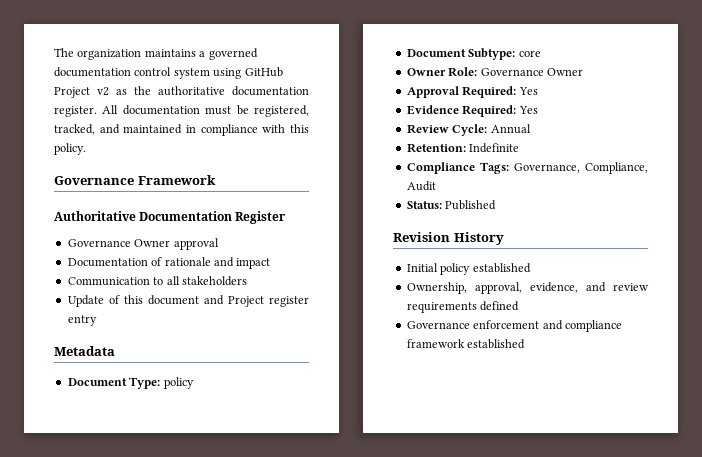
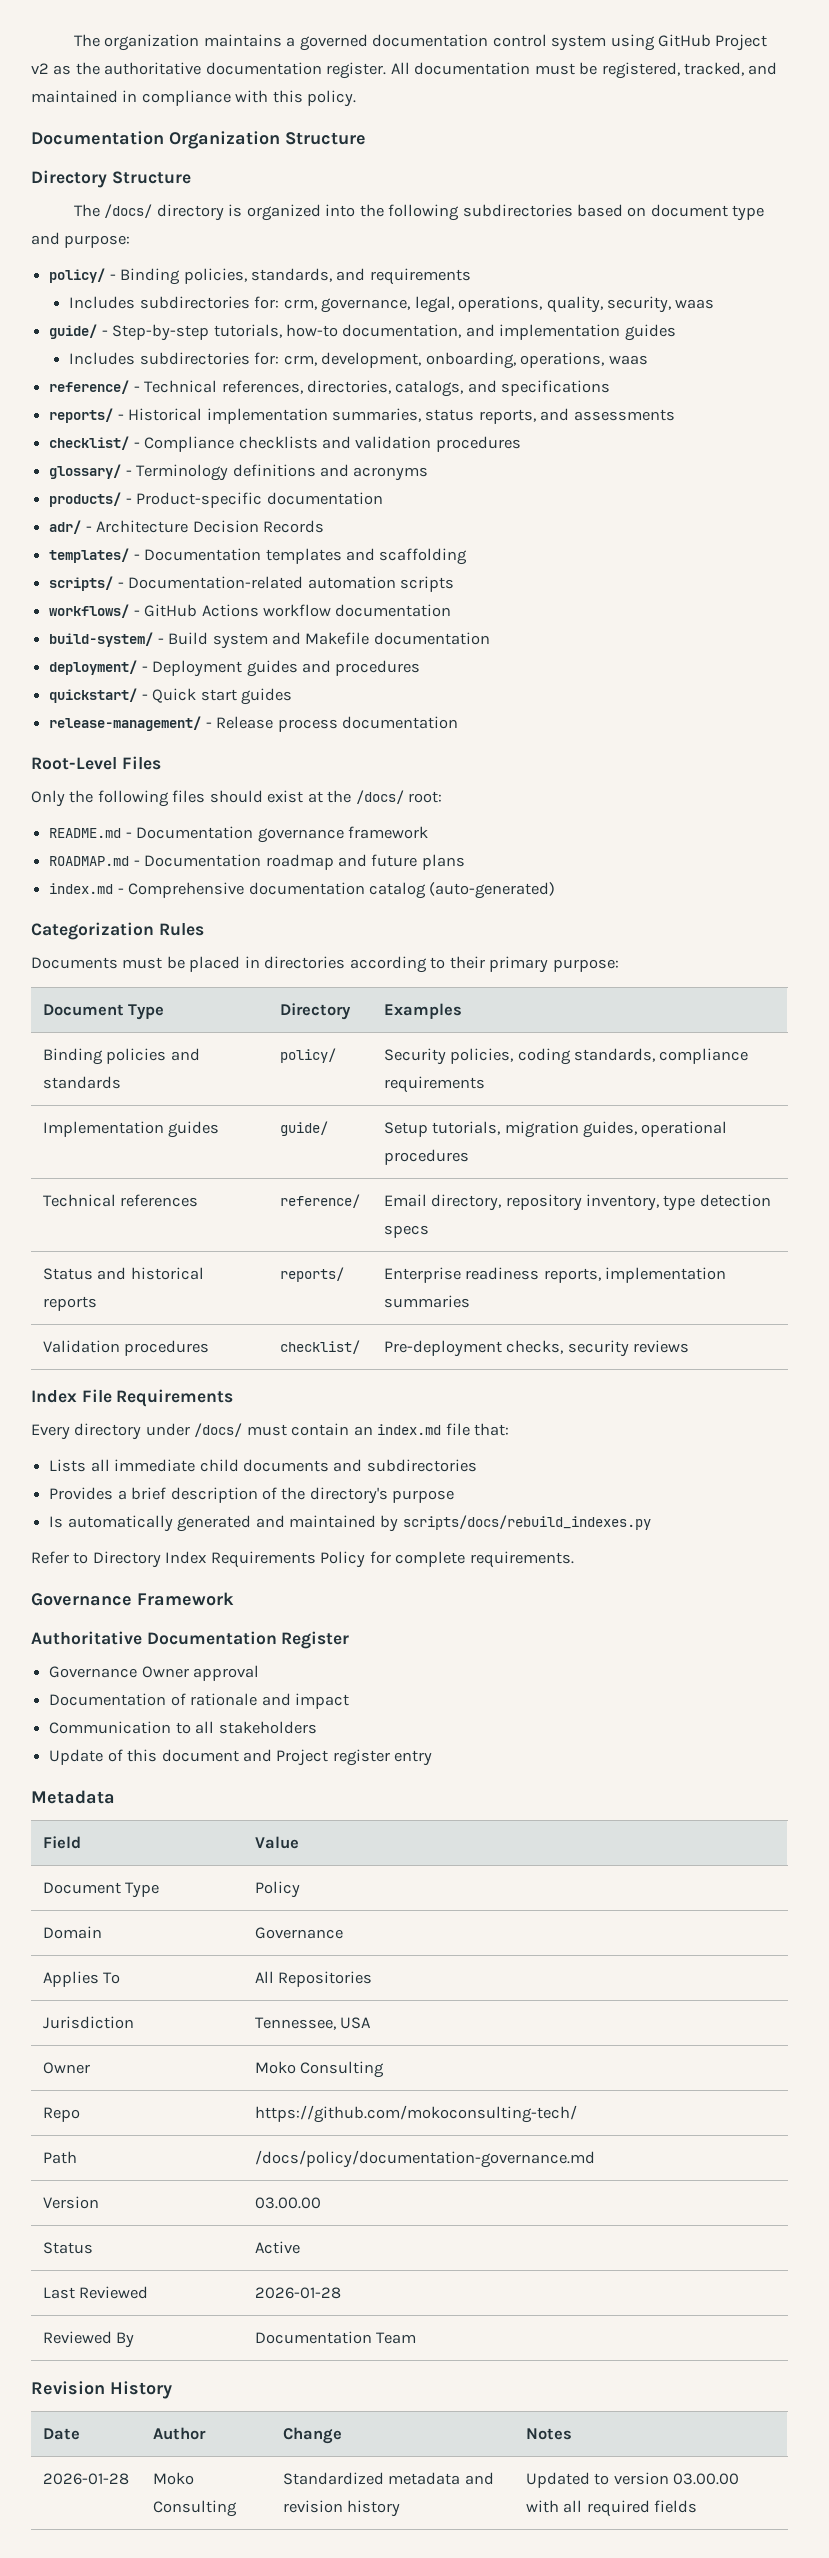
(86, 149) none -> [31,131,366,149] [31,170,191,188] [73,204,765,221] [31,232,131,248] [49,268,471,285] [69,296,715,313] [49,324,676,341] [69,352,648,369] [49,380,611,397] [49,408,675,424] [49,436,521,452] [49,464,429,481] [49,492,383,508] [49,520,324,534] [49,548,468,565] [49,576,454,592] [49,604,452,618] [49,632,490,649] [49,660,421,677] [49,688,292,705] [49,716,458,732] [31,756,161,770] [31,790,443,807] [49,826,428,843] [49,854,465,870] [49,882,556,899] [31,922,204,940] [31,956,619,973] [42,1004,165,1020] [279,1003,351,1020] [383,1003,462,1019] [42,1048,200,1065] [42,1076,121,1089] [279,1048,336,1063] [383,1048,749,1065] [383,1076,485,1093] [42,1121,220,1138] [279,1121,328,1136] [383,1121,728,1138] [383,1149,469,1165] [42,1194,199,1207] [279,1194,360,1208] [383,1194,771,1211] [383,1225,429,1238] [42,1267,204,1280] [42,1296,97,1311] [279,1267,344,1282] [383,1267,726,1283] [383,1295,470,1308] [42,1340,210,1356] [279,1340,360,1354] [383,1340,689,1357] [31,1389,234,1407] [31,1423,510,1440] [49,1459,477,1472] [49,1487,455,1504] [49,1515,651,1532] [31,1551,574,1568] // Documentation Organization Structure // Directory Structure // The /docs/ directory is organized into the following subdirectories based on document type and purpose: // policy/ - Binding policies, standards, and requirements // Includes subdirectories for: crm, governance, legal, operations, quality, security, waas // guide/ - Step-by-step tutorials, how-to documentation, and implementation guides // Includes subdirectories for: crm, development, onboarding, operations, waas // reference/ - Technical references, directories, catalogs, and specifications // reports/ - Historical implementation summaries, status reports, and assessments // checklist/ - Compliance checklists and validation procedures // glossary/ - Terminology definitions and acronyms // products/ - Product-specific documentation // adr/ - Architecture Decision Records // templates/ - Documentation templates and scaffolding // scripts/ - Documentation-related automation scripts // workflows/ - GitHub Actions workflow documentation // build-system/ - Build system and Makefile documentation // deployment/ - Deployment guides and procedures // quickstart/ - Quick start guides // release-management/ - Release process documentation // Root-Level Files // Only the following files should exist at the /docs/ root: // README.md - Documentation governance framework // ROADMAP.md - Documentation roadmap and future plans // index.md - Comprehensive documentation catalog (auto-generated) // Categorization Rules // Documents must be placed in directories according to their primary purpose: // Document Type | Directory | Examples // Binding policies and standards | policy/ | Security policies, coding standards, compliance requirements // Implementation guides | guide/ | Setup tutorials, migration guides, operational procedures // Technical references | reference/ | Email directory, repository inventory, type detection specs // Status and historical reports | reports/ | Enterprise readiness reports, implementation summaries // Validation procedures | checklist/ | Pre-deployment checks, security reviews // Index File Requirements // Every directory under /docs/ must contain an index.md file that: // Lists all immediate child documents and subdirectories // Provides a brief description of the directory's purpose // Is automatically generated and maintained by scripts/docs/rebuild_indexes.py // Refer to Directory Index Requirements Policy for complete requirements.
[67,377,194,389] [406,48,541,60] [406,67,583,77] [406,86,538,98] [406,105,538,117] [406,124,531,136] [406,143,520,153] [406,162,648,174] [406,181,436,191] [406,200,497,210] [393,232,504,245] [406,263,531,275] [406,282,649,294] [406,301,520,313] [406,320,622,332] [406,339,526,349] // Document Type: policy // Document Subtype: core // Owner Role: Governance Owner // Approval Required: Yes // Evidence Required: Yes // Review Cycle: Annual // Retention: Indefinite // Compliance Tags: Governance, Compliance, Audit // Status: Published // Revision History // Initial policy established // Ownership, approval, evidence, and review requirements defined // Governance enforcement and compliance framework established -> [42,1836,81,1849] [254,1836,299,1849] [42,1882,160,1898] [254,1881,300,1898] [42,1926,102,1939] [254,1927,343,1939] [42,1971,121,1987] [254,1971,373,1987] [42,2016,134,2029] [254,2017,372,2030] [42,2062,90,2074] [254,2061,385,2078] [42,2107,80,2122] [254,2105,577,2123] [42,2151,77,2164] [254,2150,595,2168] [42,2196,99,2209] [254,2197,321,2209] [42,2242,93,2254] [254,2241,300,2254] [42,2286,149,2299] [254,2287,341,2299] [42,2331,135,2348] [254,2331,417,2344] [31,2381,172,2399] [42,2428,80,2440] [152,2427,206,2440] [282,2427,342,2444] [525,2428,572,2440] [42,2473,129,2485] [152,2472,194,2485] [152,2500,237,2517] [282,2472,494,2485] [282,2500,401,2517] [525,2472,739,2488] [525,2500,697,2517] // Field | Value // Document Type | Policy // Domain | Governance // Applies To | All Repositories // Jurisdiction | Tennessee, USA // Owner | Moko Consulting // Repo | https://github.com/mokoconsulting-tech/ // Path | /docs/policy/documentation-governance.md // Version | 03.00.00 // Status | Active // Last Reviewed | 2026-01-28 // Reviewed By | Documentation Team // Revision History // Date | Author | Change | Notes // 2026-01-28 | Moko Consulting | Standardized metadata and revision history | Updated to version 03.00.00 with all required fields

